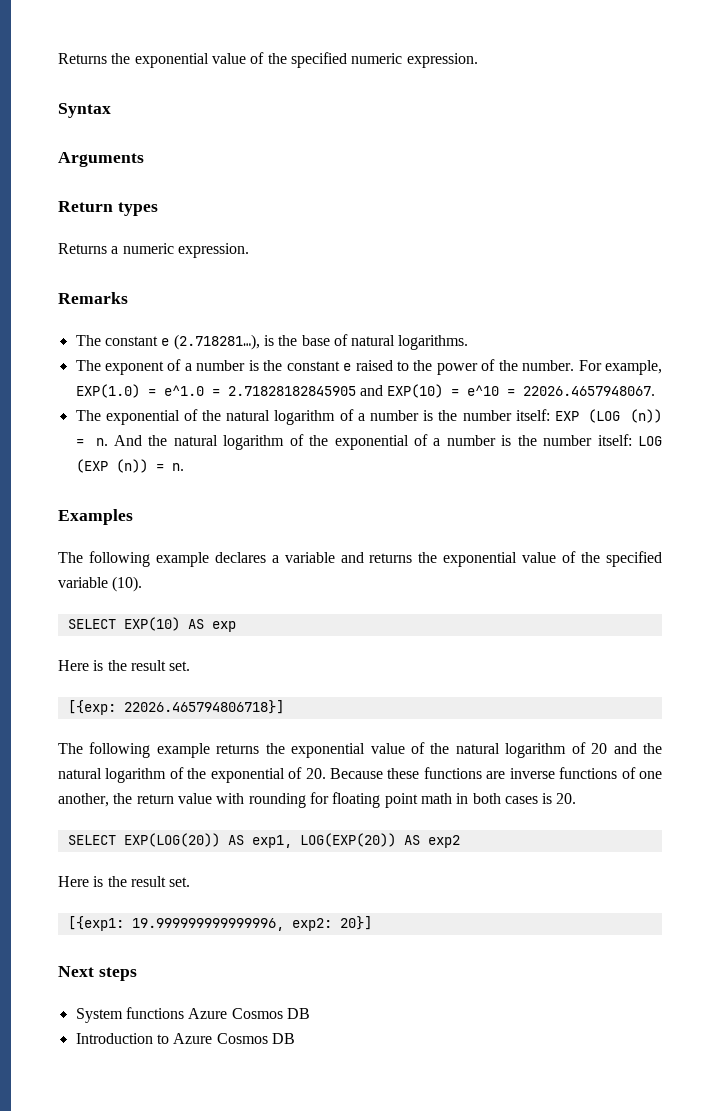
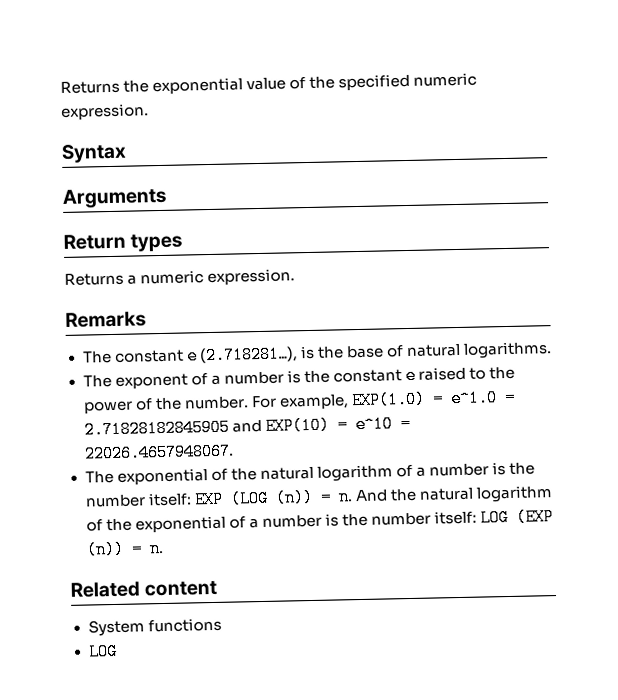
[58,509,133,525] [58,551,662,567] [58,576,143,592] [67,617,236,632] [58,660,191,671] [67,700,284,715] [58,742,663,758] [58,767,663,783] [58,792,577,808] [67,833,460,848] [58,876,191,887] [67,916,372,931] [58,966,137,981] [75,1007,310,1023] [75,1033,295,1044] Examples // The following example declares a variable and returns the exponential value of the specified variable (10). // SELECT EXP(10) AS exp // Here is the result set. // [{exp: 22026.465794806718}] // The following example returns the exponential value of the natural logarithm of 20 and the natural logarithm of the exponential of 20. Because these functions are inverse functions of one another, the return value with rounding for floating point math in both cases is 20. // SELECT EXP(LOG(20)) AS exp1, LOG(EXP(20)) AS exp2 // Here is the result set. // [{exp1: 19.999999999999996, exp2: 20}] // Next steps // System functions Azure Cosmos DB // Introduction to Azure Cosmos DB -> [70,580,218,598] [87,617,222,637] [87,642,118,661] Related content // System functions // LOG

